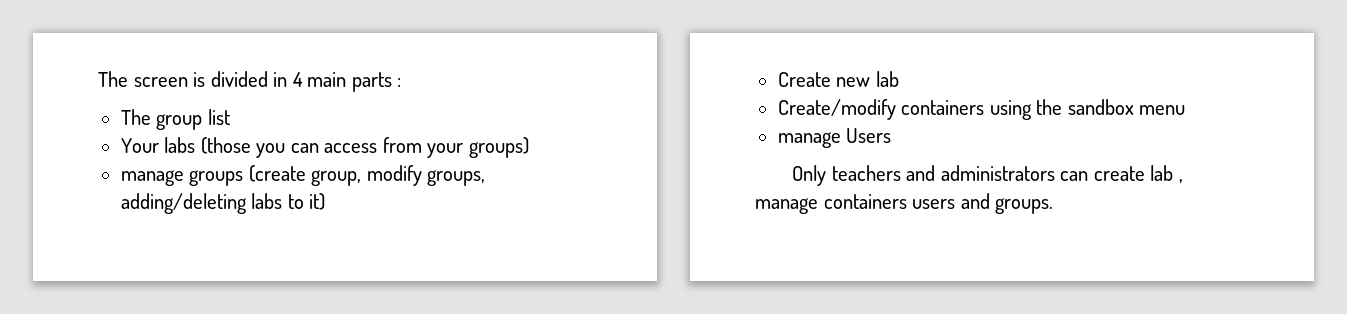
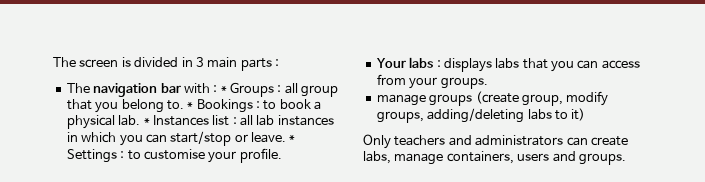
[292,72,303,87] 4 -> [195,57,204,67] 3
[156,109,230,130] [120,137,251,154] group list // Your labs (those -> [93,82,339,97] [66,99,322,113] [66,115,334,129] [66,131,296,146] [66,148,282,163] [375,57,548,72] navigation bar with : * Groups : all group that you belong to. * Bookings : to book a physical lab. * Instances list : all lab instances in which you can start/stop or leave. * Settings : to customise your profile. // Your labs : displays labs that
[468,137,529,158] groups) -> [440,77,488,89] groups.
[777,71,899,87] [777,99,1186,120] [777,128,892,148] // Create new lab // Create/modify containers using the sandbox menu // manage Users -> (586, 114) none
[1150,165,1183,183] [755,194,907,214] lab , manage containers -> [363,151,514,165] labs, manage containers,

